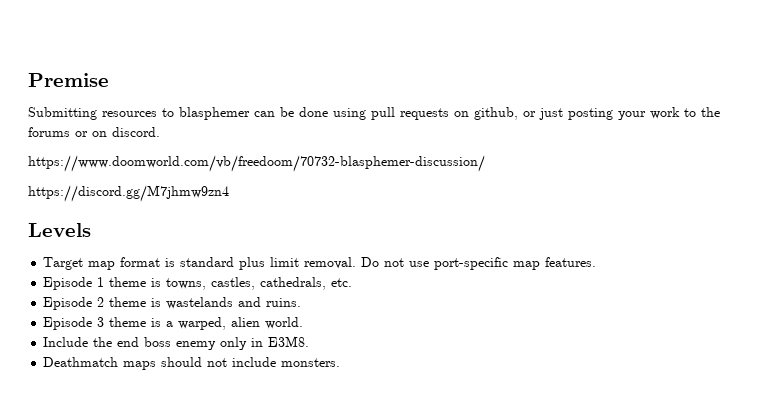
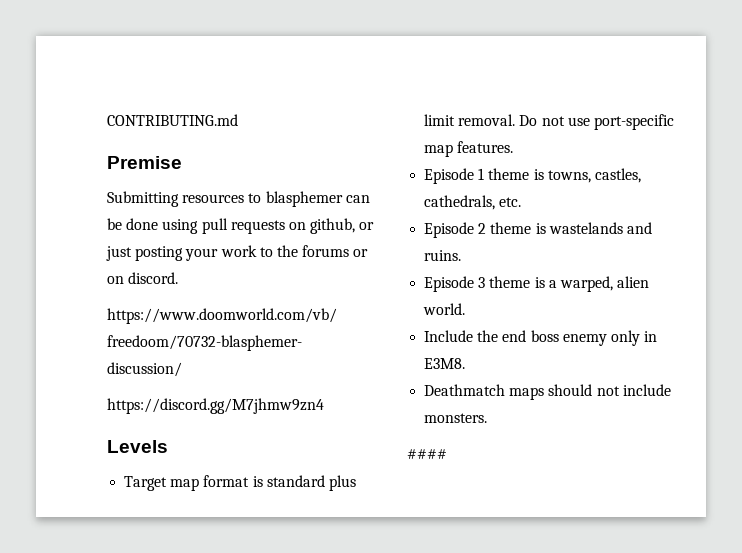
(28, 80) none -> [107,114,238,126] CONTRIBUTING.md //
(341, 362) none -> [407,449,447,459] // ####

